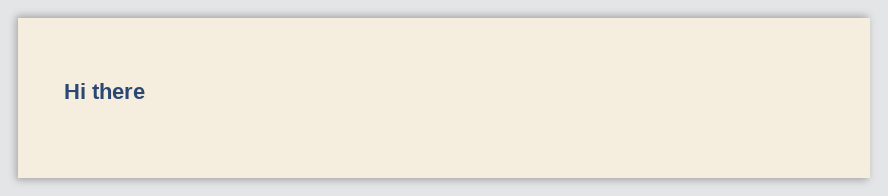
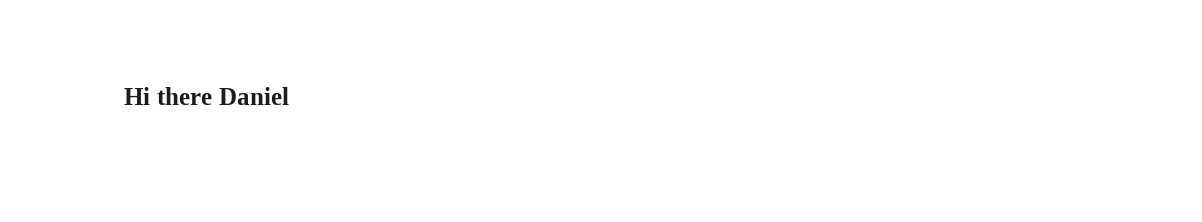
(145, 91) none -> [218,87,289,105] Daniel

